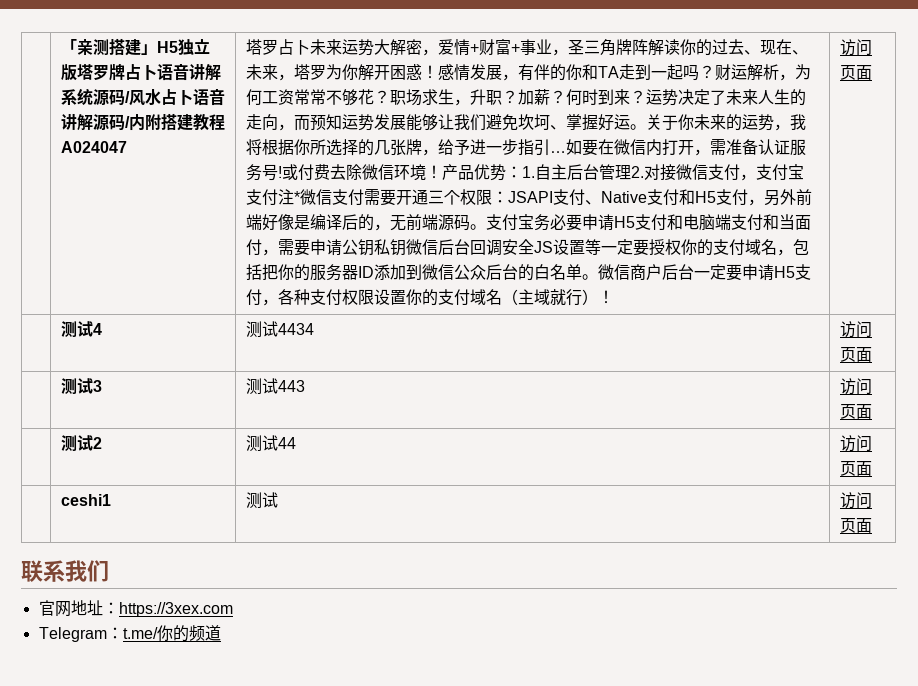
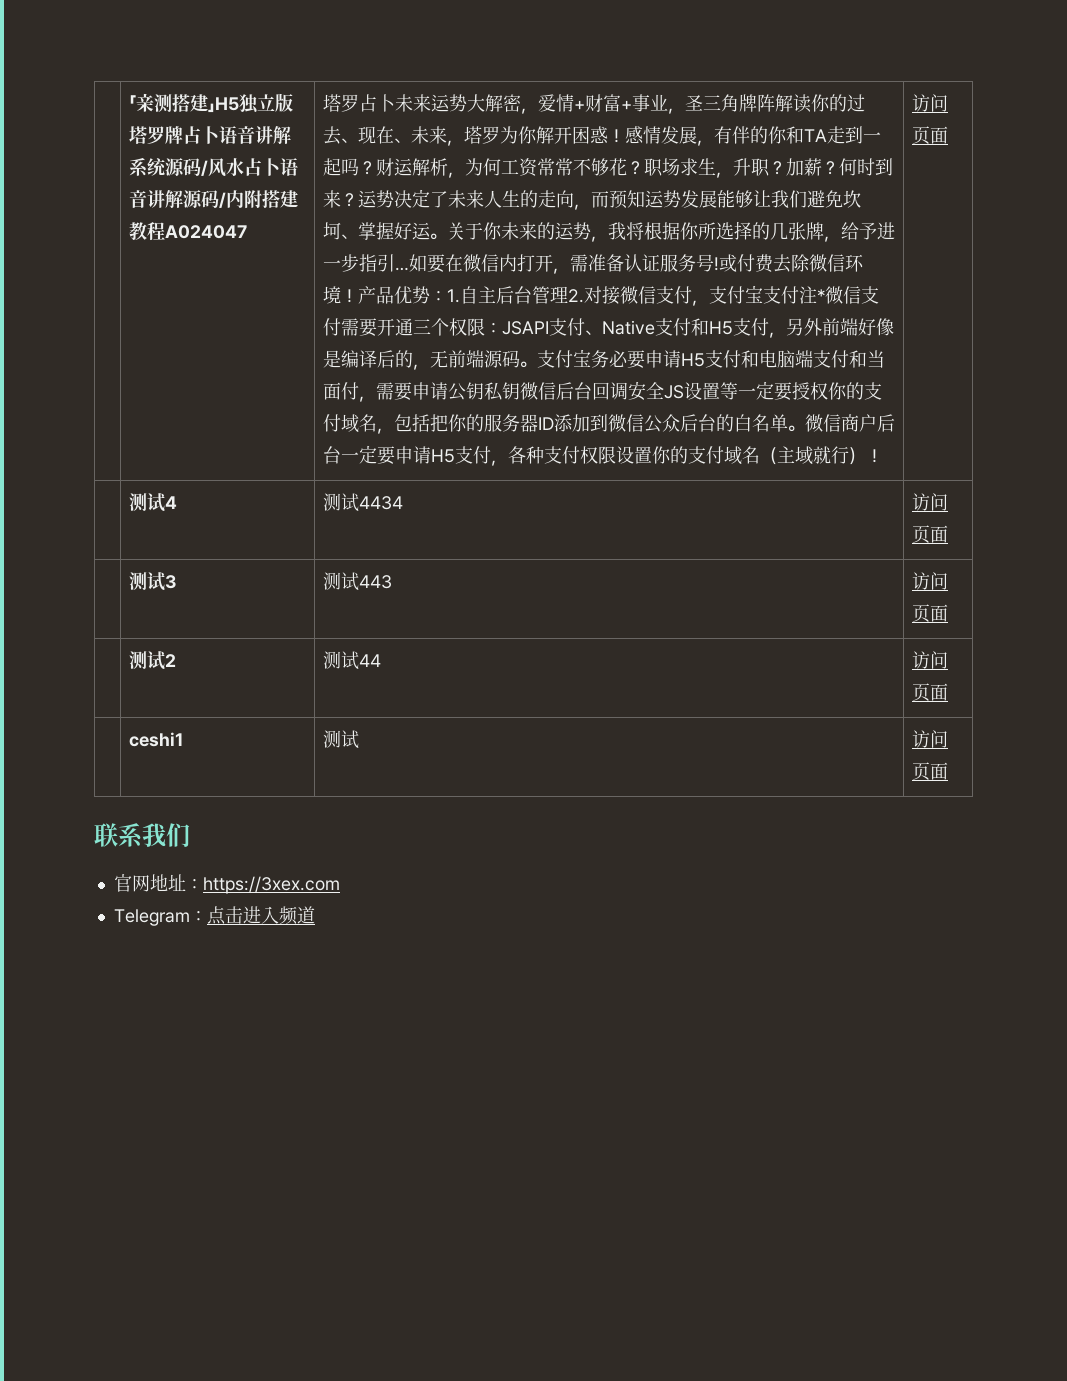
[122,625,189,642] t.me/你的 -> [206,906,279,925] 点击进入

